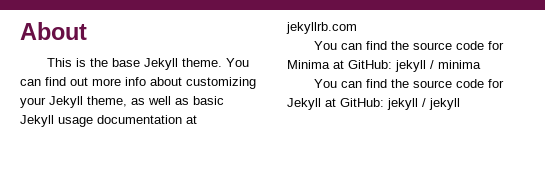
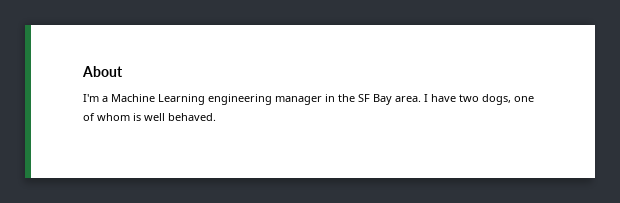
[46,58,249,70] [20,77,256,89] [20,96,224,108] [20,115,197,127] [286,22,357,34] [313,41,504,50] [287,60,481,72] [313,79,504,88] [287,98,460,110] This is the base Jekyll theme. You can find out more info about customizing your Jekyll theme, as well as basic Jekyll usage documentation at jekyllrb.com // You can find the source code for Minima at GitHub: jekyll / minima // You can find the source code for Jekyll at GitHub: jekyll / jekyll -> [83,94,534,105] [83,113,216,121] I'm a Machine Learning engineering manager in the SF Bay area. I have two dogs, one of whom is well behaved.

